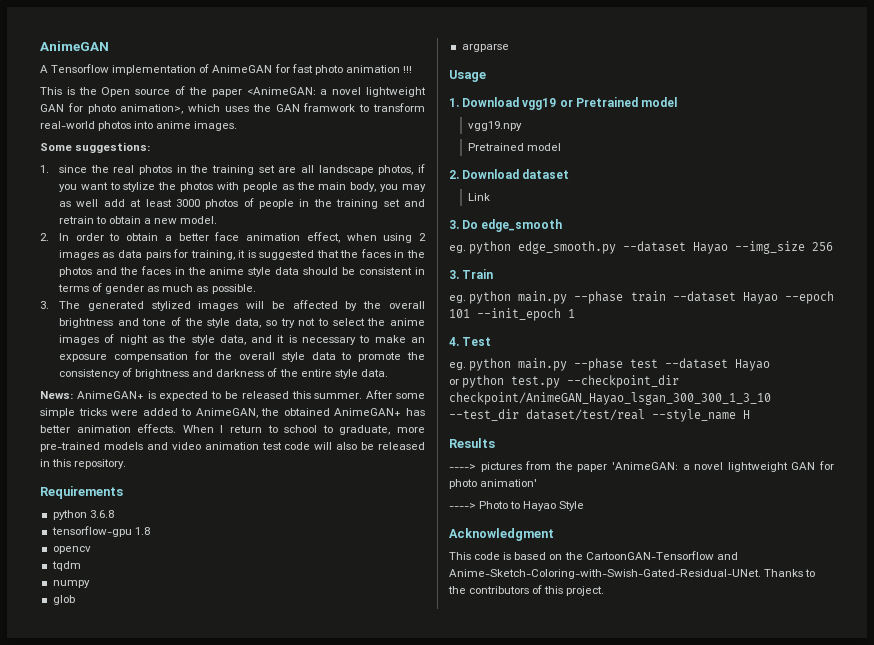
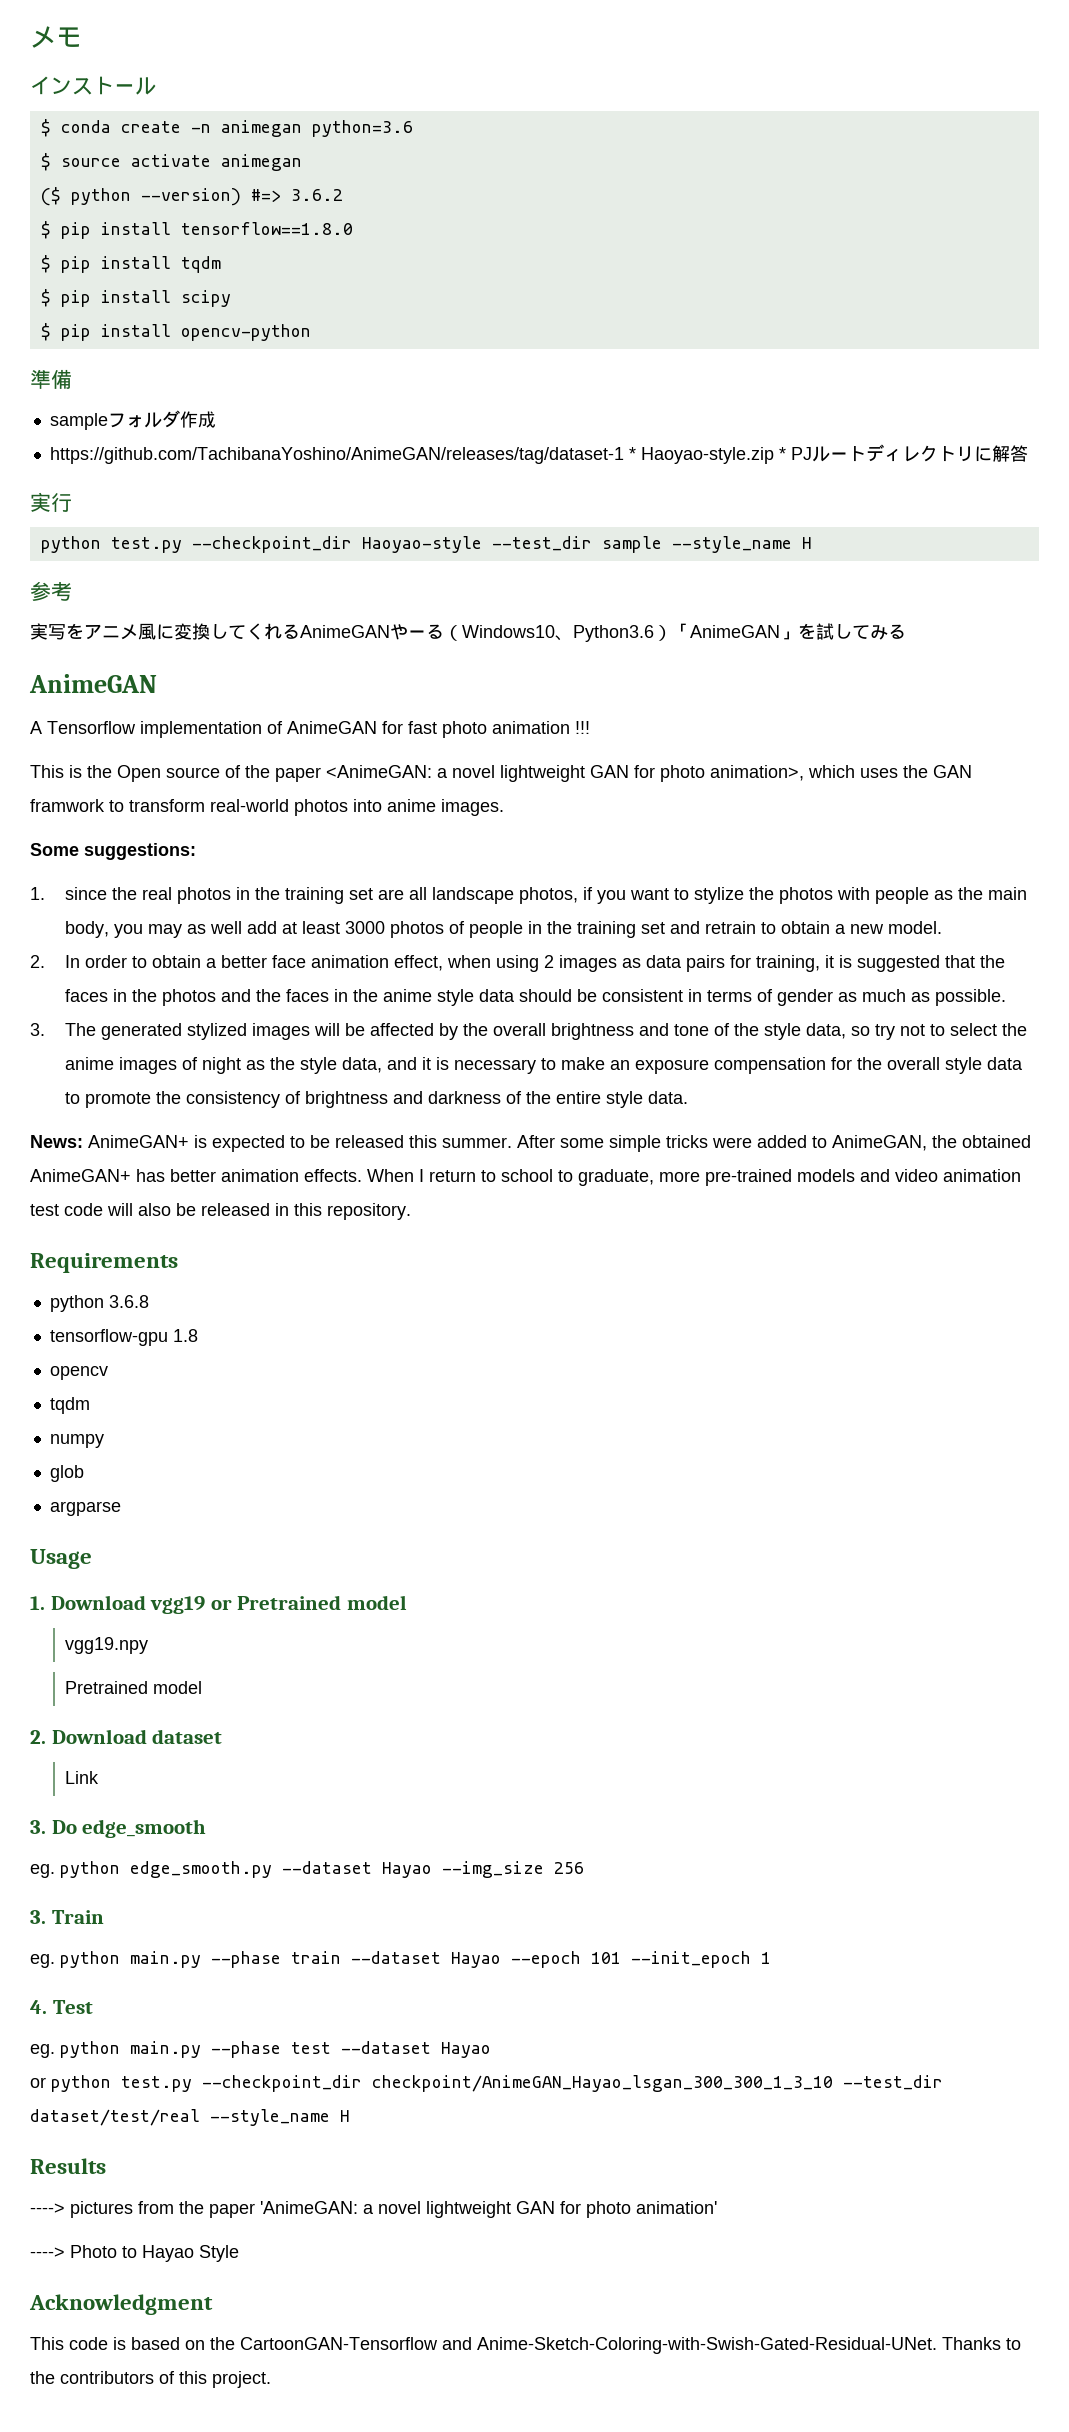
(40, 46) none -> [30,26,82,48] [30,76,156,95] [40,119,413,137] [40,153,302,171] [40,187,343,206] [40,221,353,239] [40,255,221,273] [40,289,231,307] [40,323,311,341] [30,369,72,389] [49,410,216,430] [49,444,1028,464] [30,492,72,512] [40,536,812,553] [30,581,72,601] [30,623,906,642] メモ // インストール // $ conda create -n animegan python=3.6 // $ source activate animegan // ($ python --version) #=> 3.6.2 // $ pip install tensorflow==1.8.0 // $ pip install tqdm // $ pip install scipy // $ pip install opencv-python // 準備 // sampleフォルダ作成 // https://github.com/TachibanaYoshino/AnimeGAN/releases/tag/dataset-1 * Haoyao-style.zip * PJルートディレクトリに解答 // 実行 // python test.py --checkpoint_dir Haoyao-style --test_dir sample --style_name H // 参考 // 実写をアニメ風に変換してくれるAnimeGANやーる（Windows10、Python3.6）「AnimeGAN」を試してみる //

